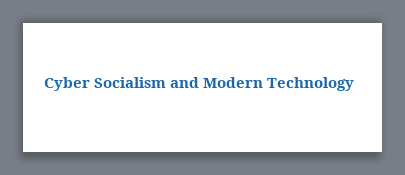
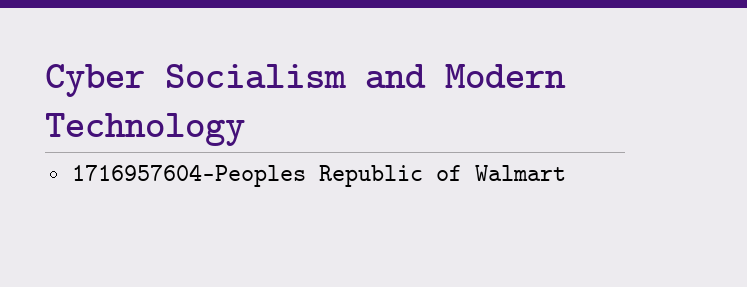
(355, 84) none -> [71,164,566,187] // 1716957604-Peoples Republic of Walmart

